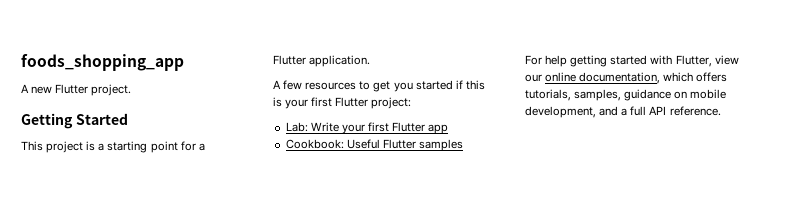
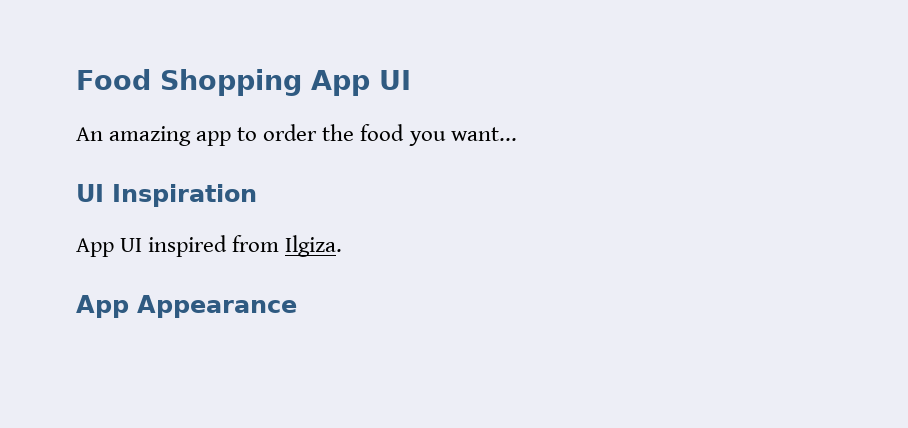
[21,54,184,71] [21,84,132,96] [21,113,128,129] [21,141,205,153] [273,55,371,67] [273,80,485,92] [273,97,412,109] [285,122,449,134] [285,139,463,151] [525,55,739,67] [525,72,728,84] [525,89,727,101] [525,106,721,118] foods_shopping_app // A new Flutter project. // Getting Started // This project is a starting point for a Flutter application. // A few resources to get you started if this is your first Flutter project: // Lab: Write your first Flutter app // Cookbook: Useful Flutter samples // For help getting started with Flutter, view our online documentation, which offers tutorials, samples, guidance on mobile development, and a full API reference. -> [76,69,411,96] [76,124,517,146] [76,184,257,207] [76,235,343,257] [76,295,297,318] Food Shopping App UI // An amazing app to order the food you want... // UI Inspiration // App UI inspired from Ilgiza. // App Appearance

